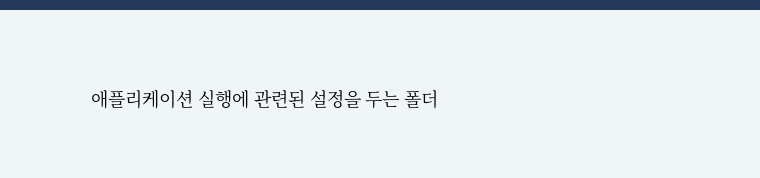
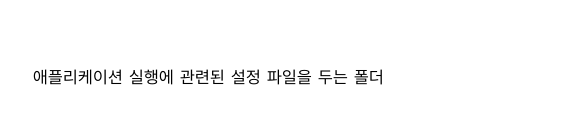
[309,90,361,108] 설정을 -> [231,69,312,85] 설정 파일을

